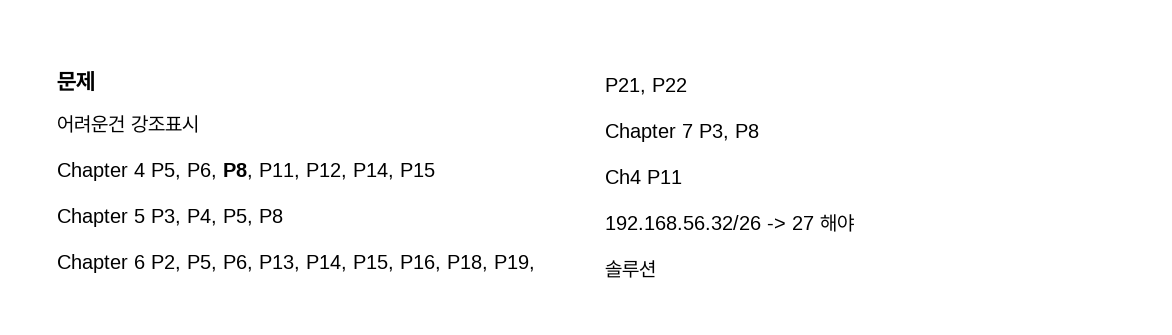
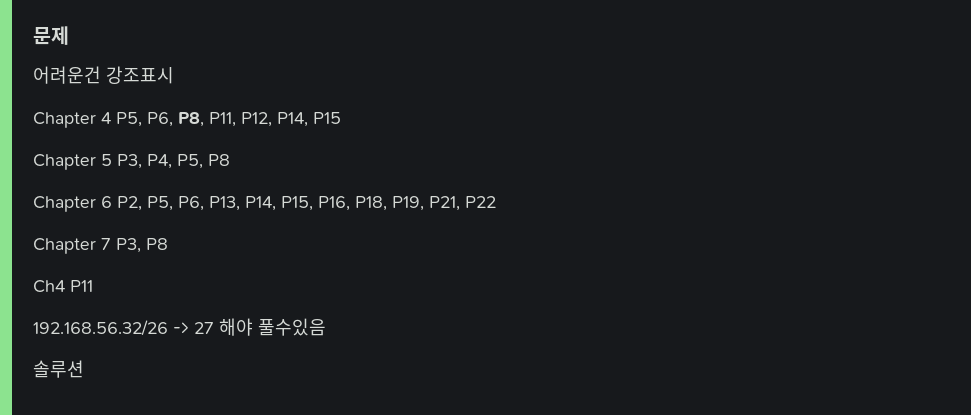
(854, 223) none -> [258,318,326,336] 풀수있음

